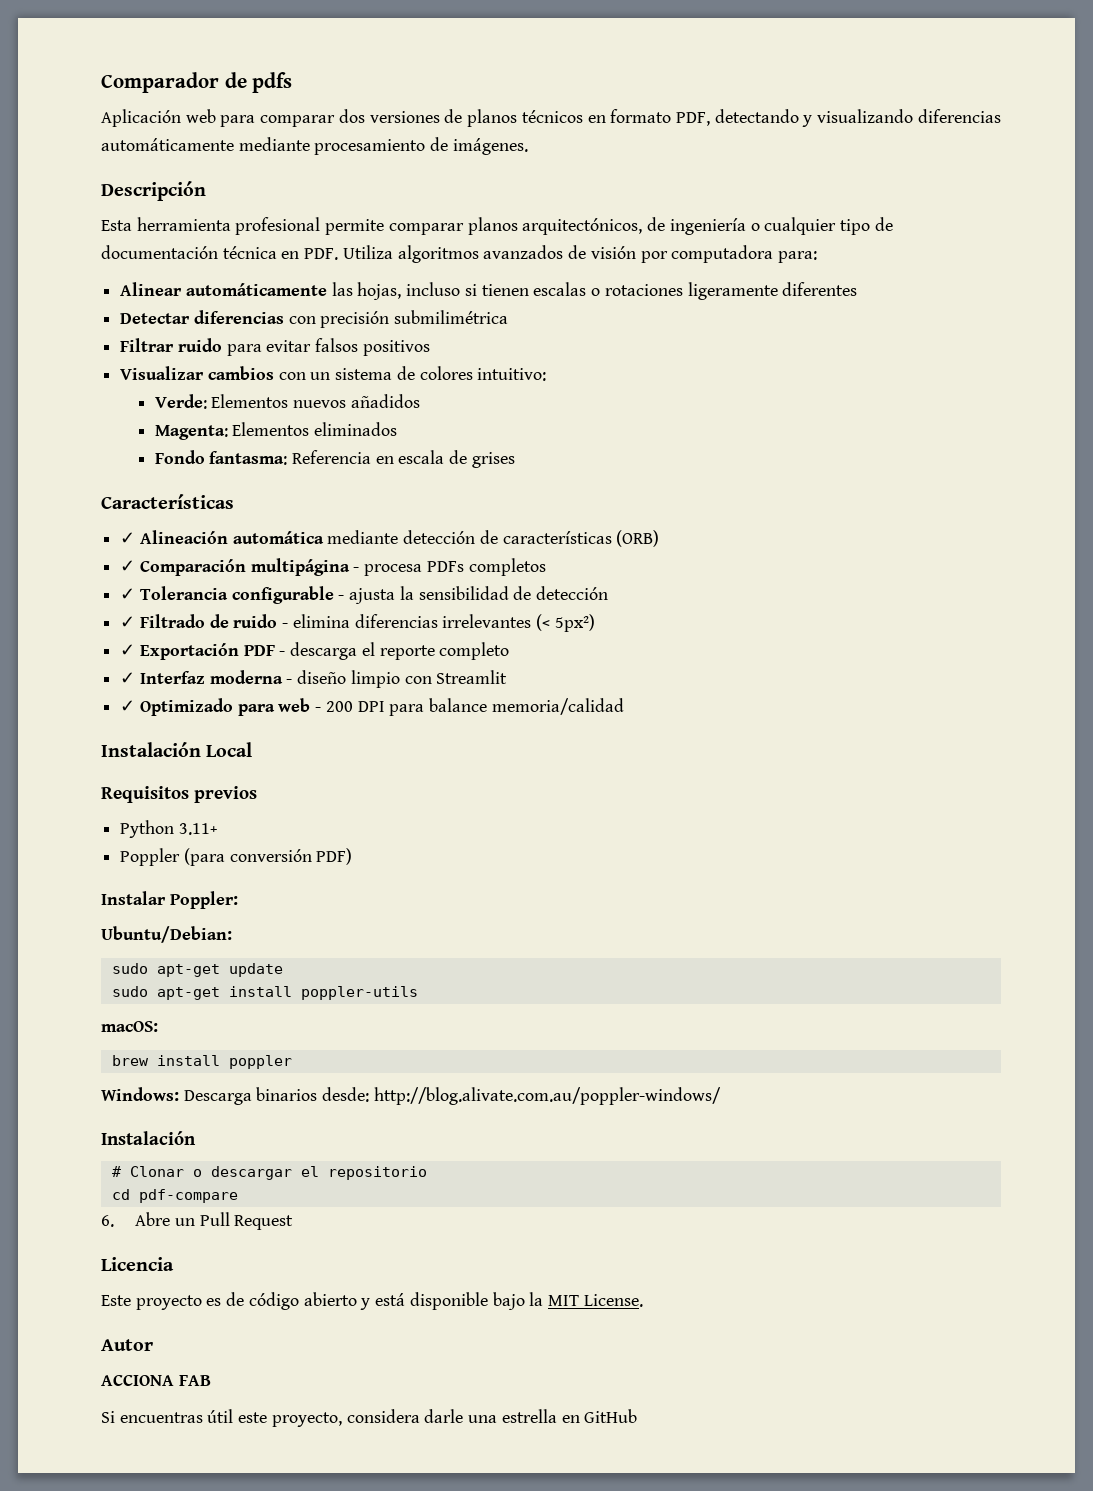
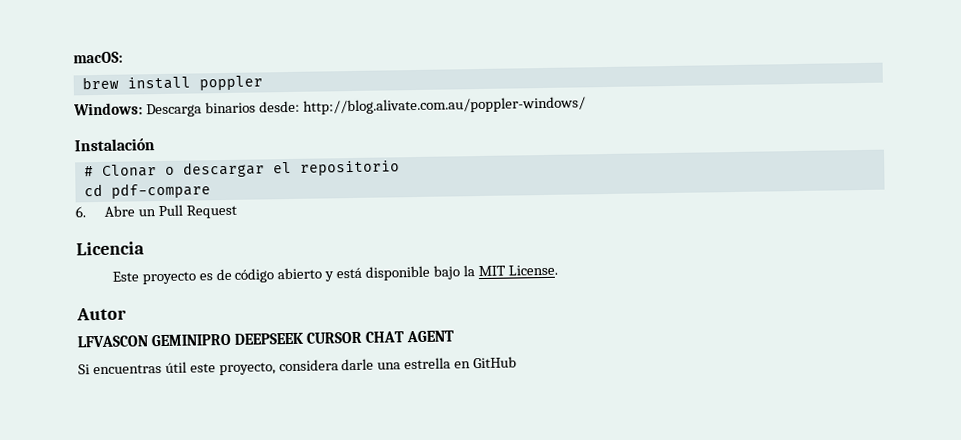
[101,72,293,93] [101,109,1001,127] [101,137,528,155] [101,181,206,201] [101,217,893,235] [101,245,817,263] [120,282,858,300] [120,310,509,328] [120,338,430,356] [120,366,547,381] [154,394,420,409] [154,422,397,440] [154,450,515,468] [101,494,234,509] [120,530,660,547] [120,558,546,576] [120,586,609,604] [120,614,595,632] [120,642,510,660] [120,670,508,688] [120,698,624,716] [101,742,253,757] [101,786,257,803] [120,820,217,838] [120,848,353,866] [101,891,238,909] [101,926,232,943] [111,963,283,977] [111,986,418,1000] Comparador de pdfs // Aplicación web para comparar dos versiones de planos técnicos en formato PDF, detectando y visualizando diferencias automáticamente mediante procesamiento de imágenes. // Descripción // Esta herramienta profesional permite comparar planos arquitectónicos, de ingeniería o cualquier tipo de documentación técnica en PDF. Utiliza algoritmos avanzados de visión por computadora para: // Alinear automáticamente las hojas, incluso si tienen escalas o rotaciones ligeramente diferentes // Detectar diferencias con precisión submilimétrica // Filtrar ruido para evitar falsos positivos // Visualizar cambios con un sistema de colores intuitivo: // Verde: Elementos nuevos añadidos // Magenta: Elementos eliminados // Fondo fantasma: Referencia en escala de grises // Características // ✓ Alineación automática mediante detección de características (ORB) // ✓ Comparación multipágina - procesa PDFs completos // ✓ Tolerancia configurable - ajusta la sensibilidad de detección // ✓ Filtrado de ruido - elimina diferencias irrelevantes (< 5px²) // ✓ Exportación PDF - descarga el reporte completo // ✓ Interfaz moderna - diseño limpio con Streamlit // ✓ Optimizado para web - 200 DPI para balance memoria/calidad // Instalación Local // Requisitos previos // Python 3.11+ // Poppler (para conversión PDF) // Instalar Poppler: // Ubuntu/Debian: // sudo apt-get update // sudo apt-get install poppler-utils // -> (73, 57) none
[101,1375,211,1386] ACCIONA FAB -> [77,330,454,348] LFVASCON GEMINIPRO DEEPSEEK CURSOR CHAT AGENT

